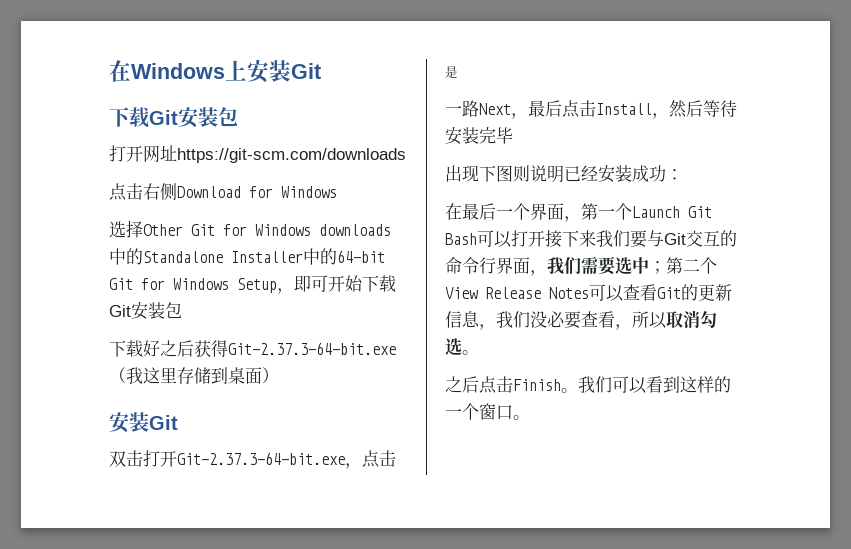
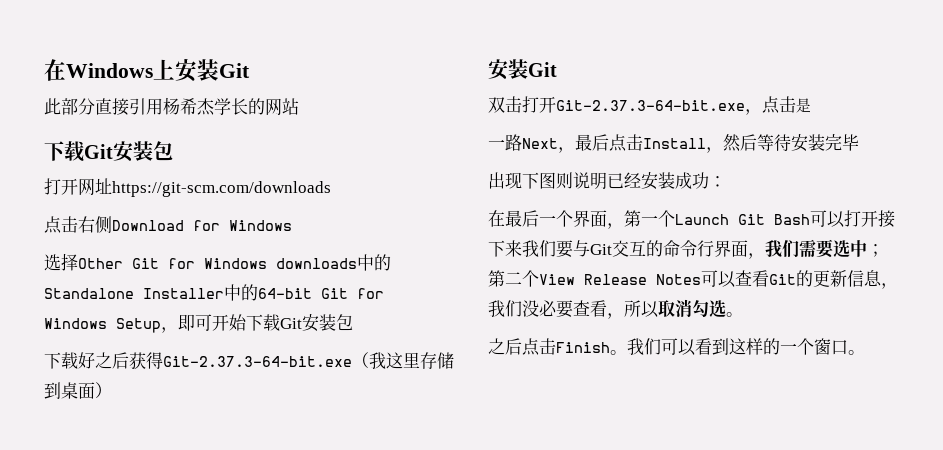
(321, 71) none -> [44,97,299,116] // 此部分直接引用杨希杰学长的网站

